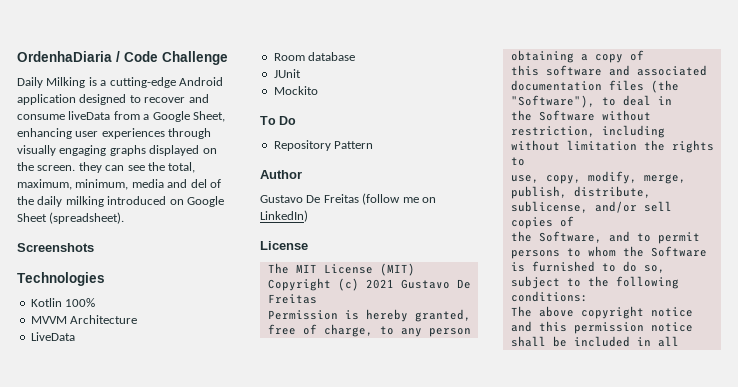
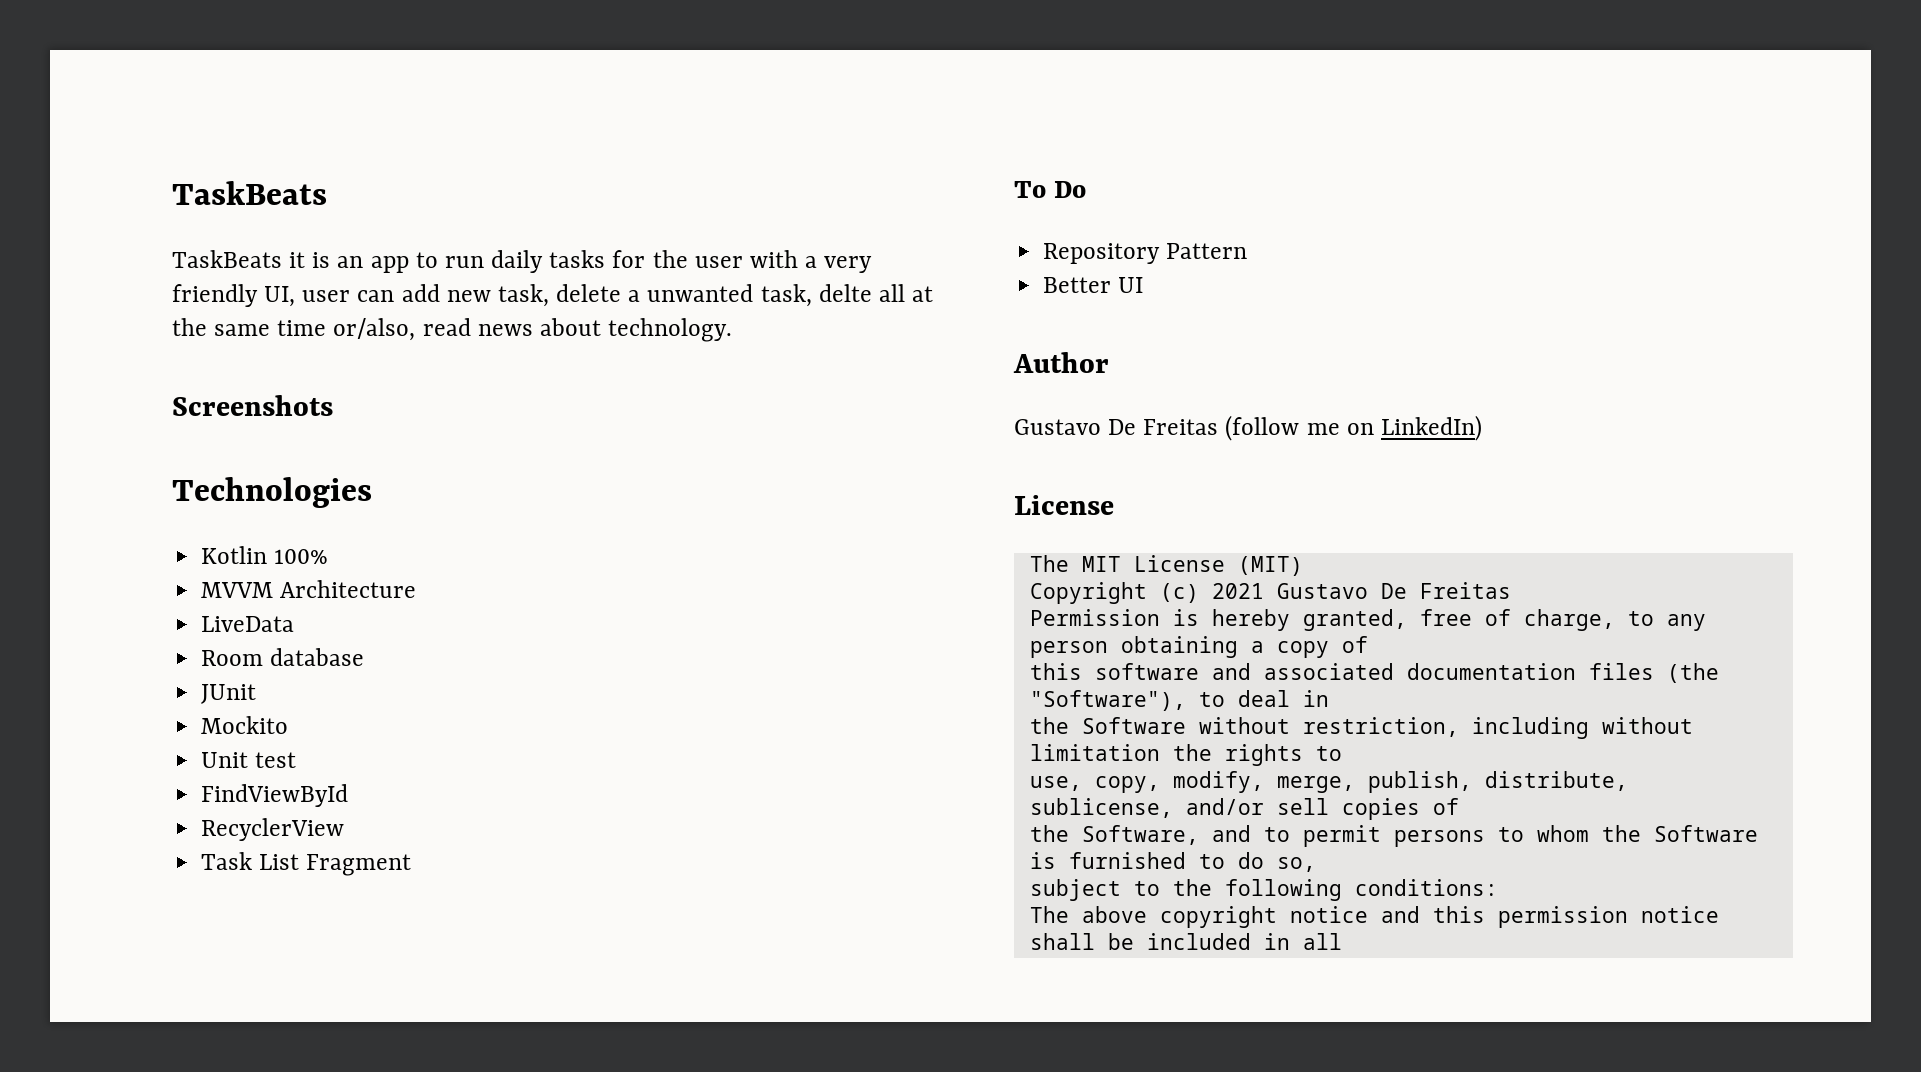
[17,51,228,65] [17,77,223,88] [17,94,209,105] [17,111,225,122] [17,128,212,139] [17,145,217,156] [17,162,196,173] [17,179,221,190] [17,196,224,207] [17,212,125,224] OrdenhaDiaria / Code Challenge // Daily Milking is a cutting-edge Android application designed to recover and consume liveData from a Google Sheet, enhancing user experiences through visually engaging graphs displayed on the screen. they can see the total, maximum, minimum, media and del of the daily milking introduced on Google Sheet (spreadsheet). -> [172,181,327,205] [172,250,873,273] [172,284,934,307] [172,318,733,342] TaskBeats // TaskBeats it is an app to run daily tasks for the user with a very friendly UI, user can add new task, delete a unwanted task, delte all at the same time or/also, read news about technology.
(318, 90) none -> [201,752,297,768] [201,784,349,807] [201,818,345,841] [201,852,412,876] // Unit test // FindViewById // RecyclerView // Task List Fragment
(374, 145) none -> [1043,277,1144,293] // Better UI

